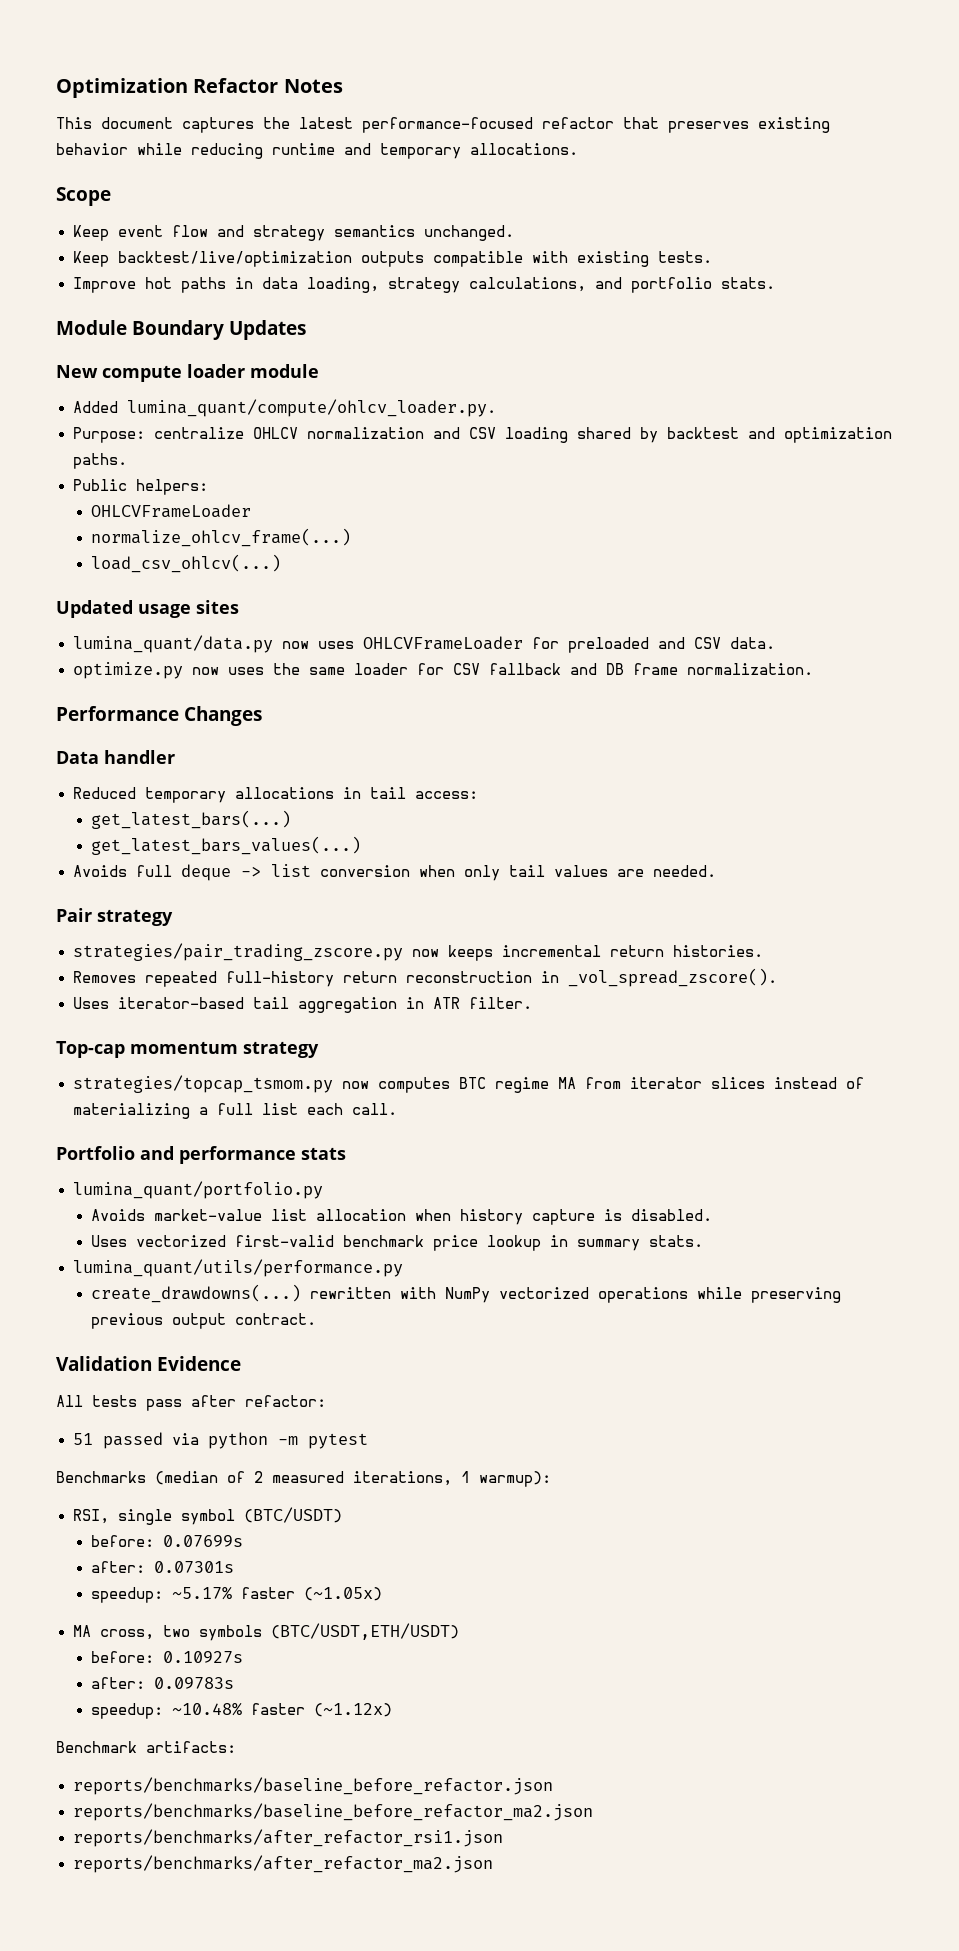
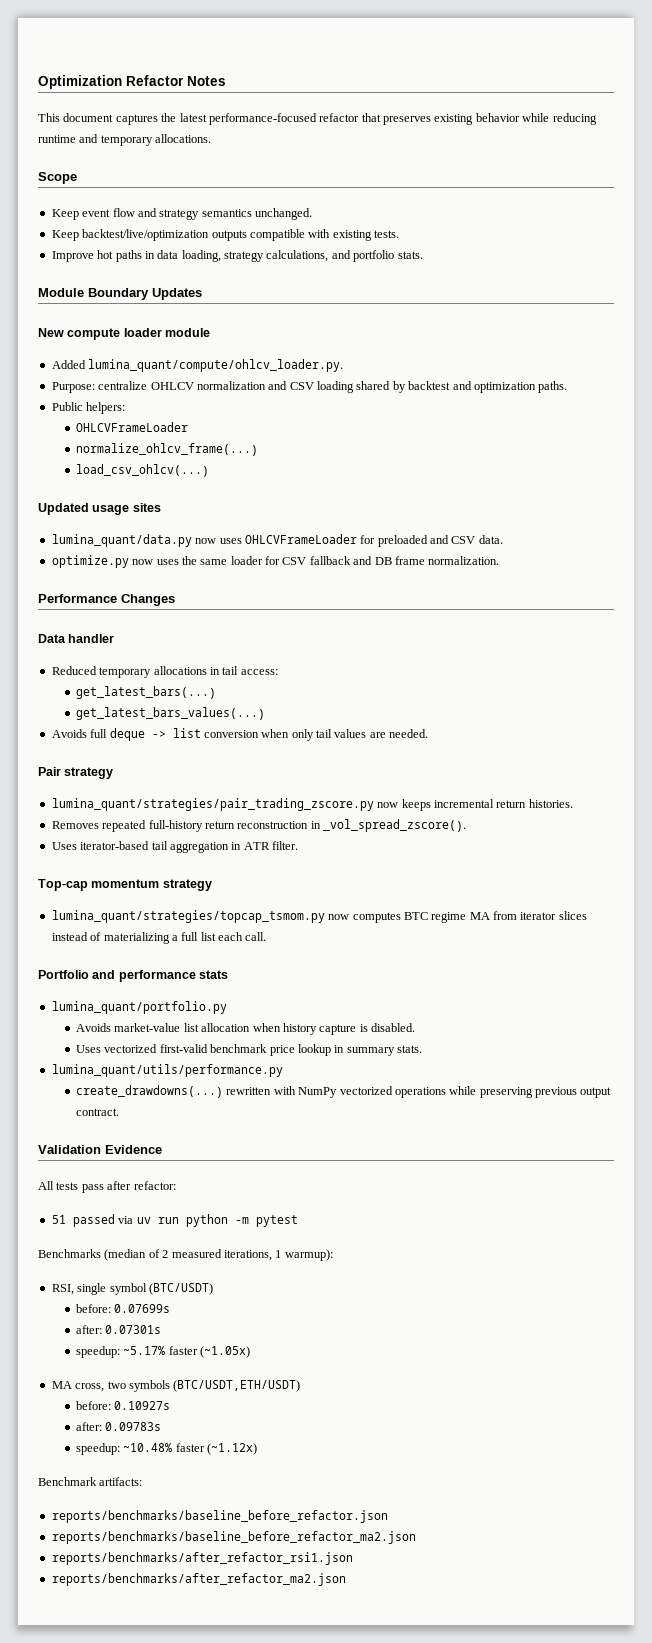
[72,943,403,961] strategies/pair_trading_zscore.py -> [51,798,374,811] lumina_quant/strategies/pair_trading_zscore.py
[72,1075,333,1093] strategies/topcap_tsmom.py -> [51,910,325,923] lumina_quant/strategies/topcap_tsmom.py
(199, 1439) none -> [136,1217,179,1224] uv run

